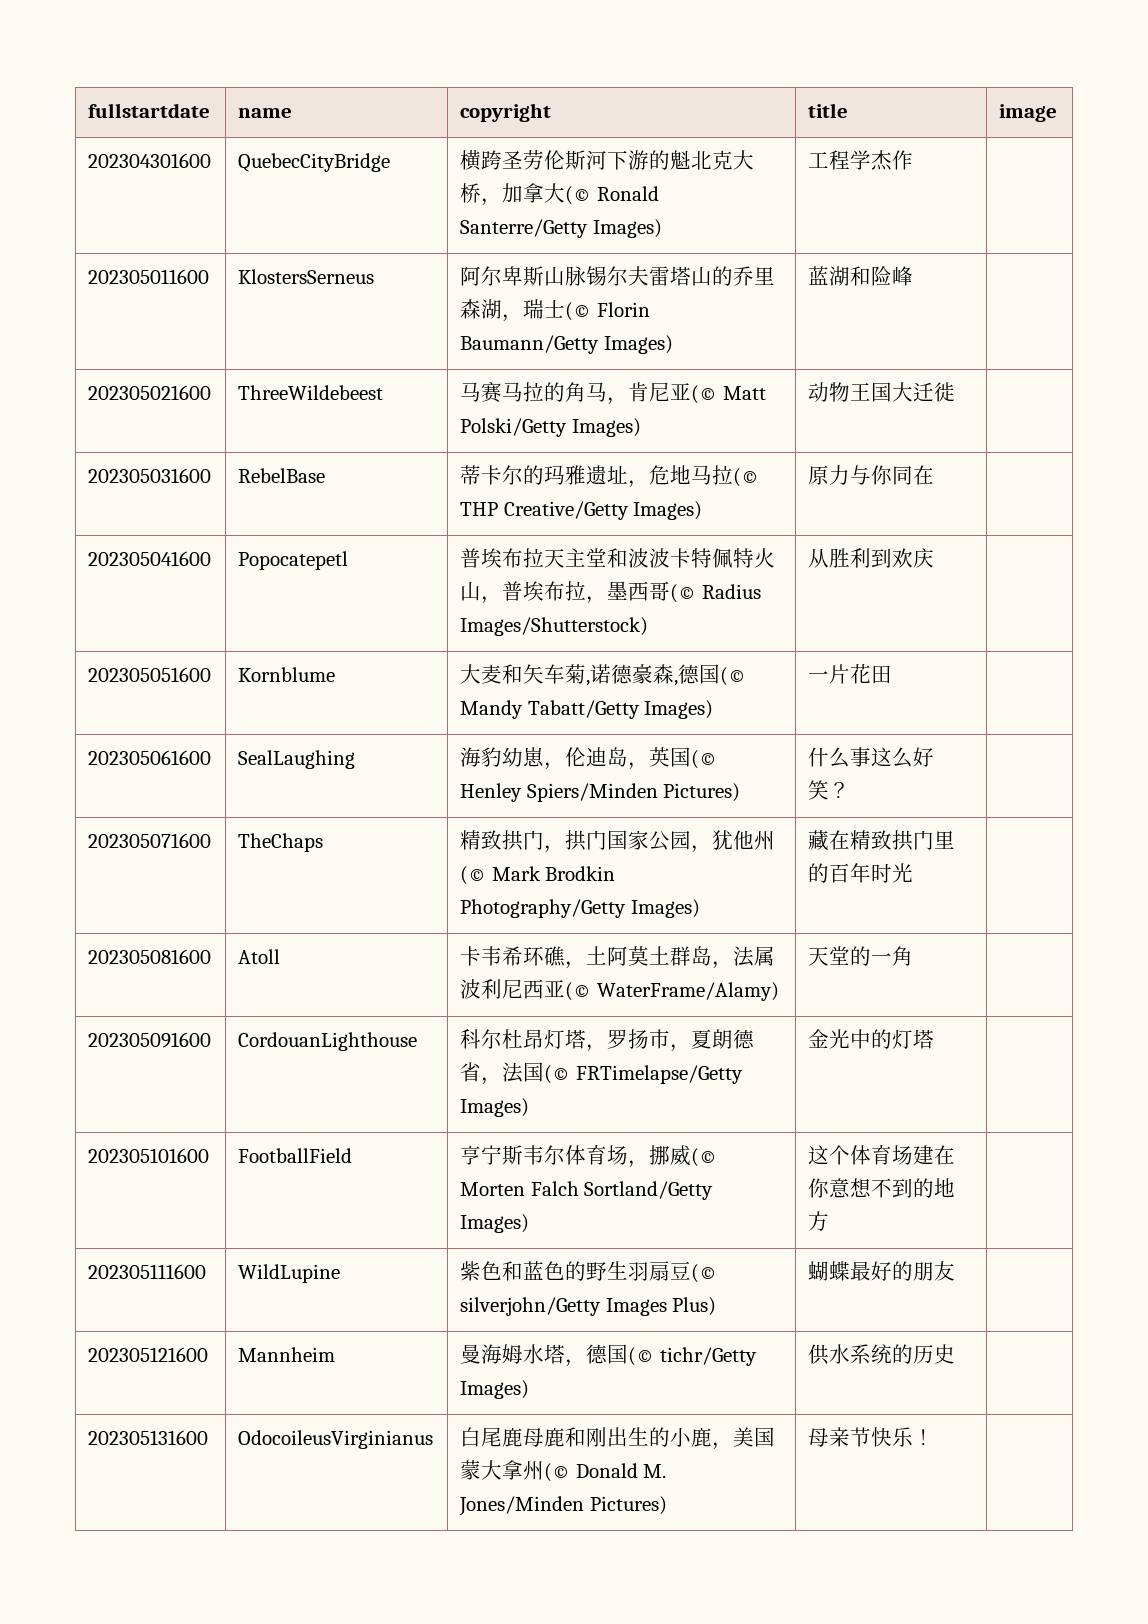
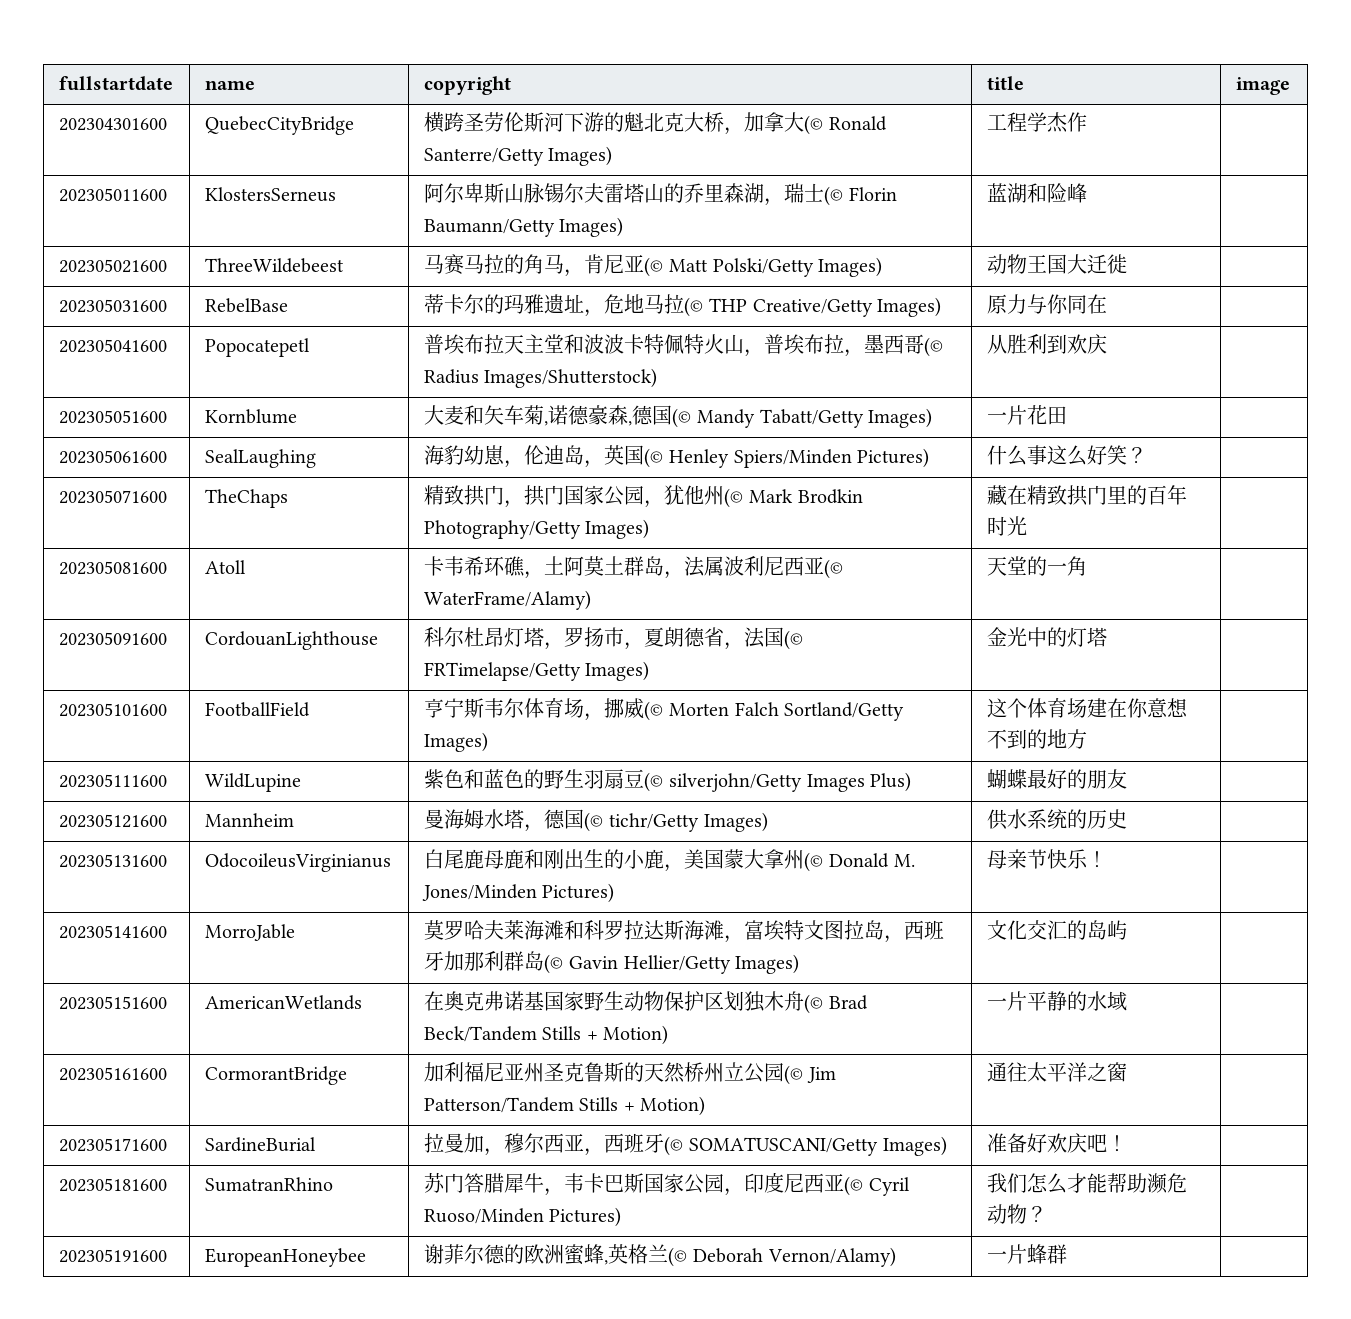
(935, 1437) none -> [58,925,167,939] [204,924,295,941] [423,920,944,943] [423,951,799,974] [986,920,1127,940] [58,996,167,1010] [204,995,362,1010] [423,991,869,1014] [423,1025,668,1045] [986,991,1127,1011] [58,1067,167,1081] [204,1066,347,1085] [423,1062,837,1085] [423,1096,705,1116] [986,1062,1127,1082] [58,1138,167,1152] [204,1137,316,1152] [423,1133,947,1156] [986,1133,1127,1153] [58,1178,167,1192] [204,1177,333,1192] [423,1172,911,1196] [423,1207,622,1227] [986,1173,1187,1194] [986,1204,1047,1224] [58,1249,167,1263] [204,1248,366,1267] [423,1244,896,1267] [986,1244,1067,1264] // 202305141600 | MorroJable | 莫罗哈夫莱海滩和科罗拉达斯海滩，富埃特文图拉岛，西班牙加那利群岛(© Gavin Hellier/Getty Images) | 文化交汇的岛屿 | // 202305151600 | AmericanWetlands | 在奥克弗诺基国家野生动物保护区划独木舟(© Brad Beck/Tandem Stills + Motion) | 一片平静的水域 | // 202305161600 | CormorantBridge | 加利福尼亚州圣克鲁斯的天然桥州立公园(© Jim Patterson/Tandem Stills + Motion) | 通往太平洋之窗 | // 202305171600 | SardineBurial | 拉曼加，穆尔西亚，西班牙(© SOMATUSCANI/Getty Images) | 准备好欢庆吧！ | // 202305181600 | SumatranRhino | 苏门答腊犀牛，韦卡巴斯国家公园，印度尼西亚(© Cyril Ruoso/Minden Pictures) | 我们怎么才能帮助濒危动物？ | // 202305191600 | EuropeanHoneybee | 谢菲尔德的欧洲蜜蜂,英格兰(© Deborah Vernon/Alamy) | 一片蜂群 |

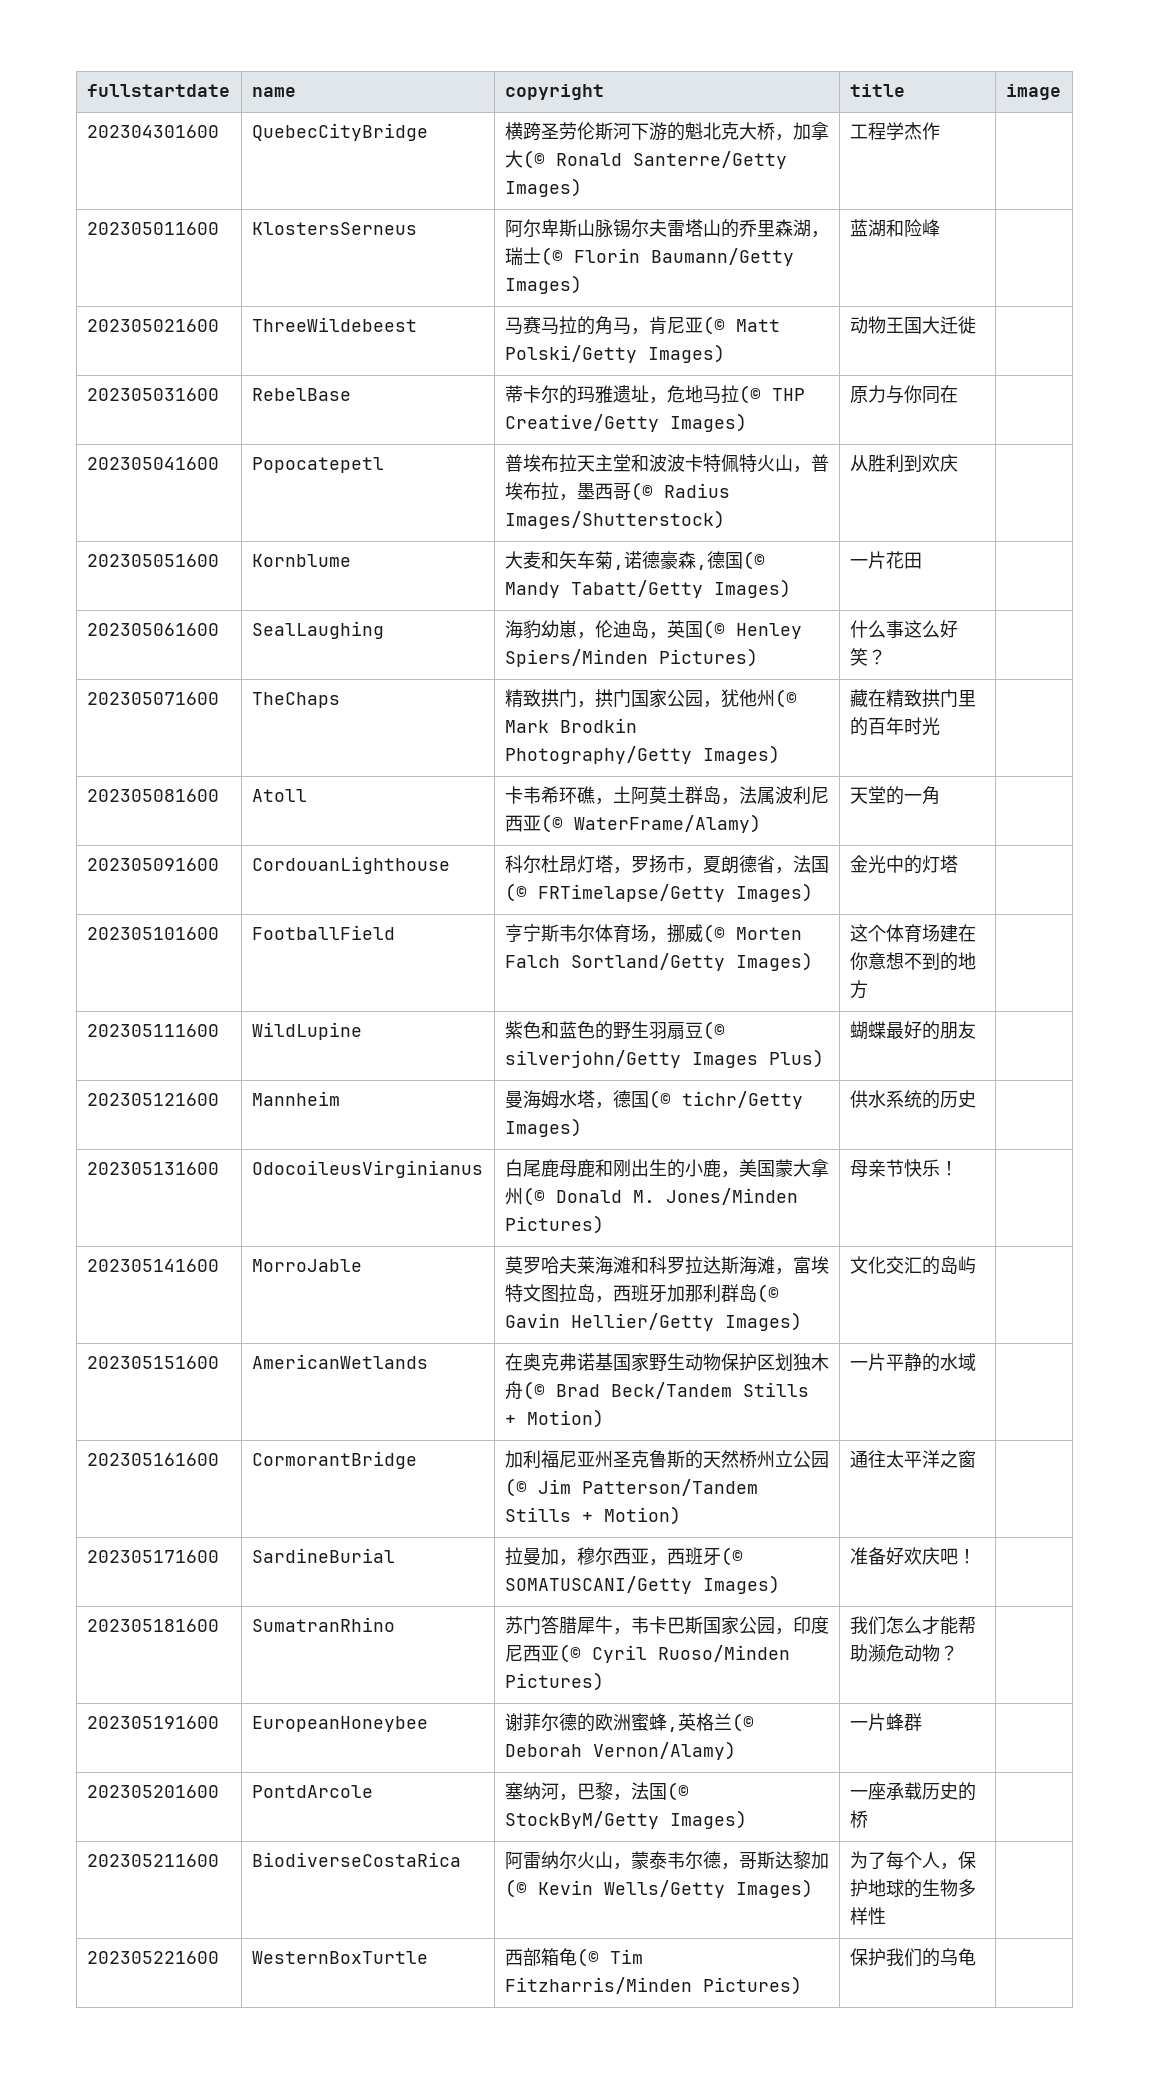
(1067, 1254) none -> [86,1785,219,1798] [251,1785,373,1798] [504,1782,689,1801] [504,1810,747,1829] [849,1782,976,1801] [849,1810,868,1828] [86,1854,219,1867] [251,1852,461,1867] [504,1851,829,1870] [504,1879,813,1898] [849,1851,976,1870] [849,1879,976,1898] [849,1907,886,1925] [86,1951,219,1964] [251,1951,428,1964] [504,1948,643,1967] [504,1976,802,1995] [849,1948,976,1967] // 202305201600 | PontdArcole | 塞纳河，巴黎，法国(© StockByM/Getty Images) | 一座承载历史的桥 | // 202305211600 | BiodiverseCostaRica | 阿雷纳尔火山，蒙泰韦尔德，哥斯达黎加(© Kevin Wells/Getty Images) | 为了每个人，保护地球的生物多样性 | // 202305221600 | WesternBoxTurtle | 西部箱龟(© Tim Fitzharris/Minden Pictures) | 保护我们的乌龟 |

